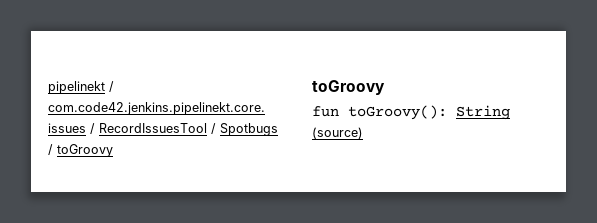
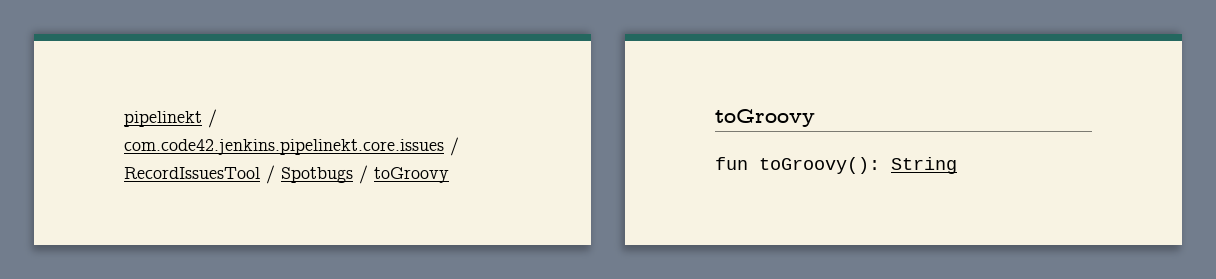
[312,127,363,139] (source) -> (957, 165) none

